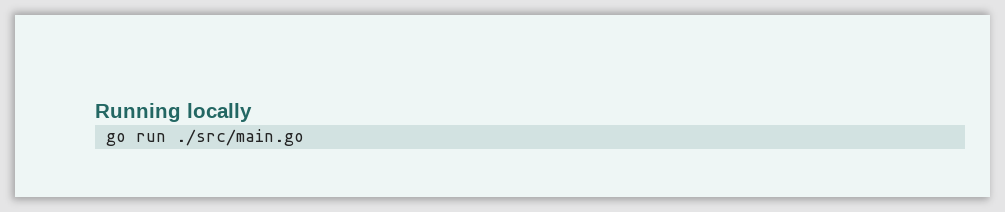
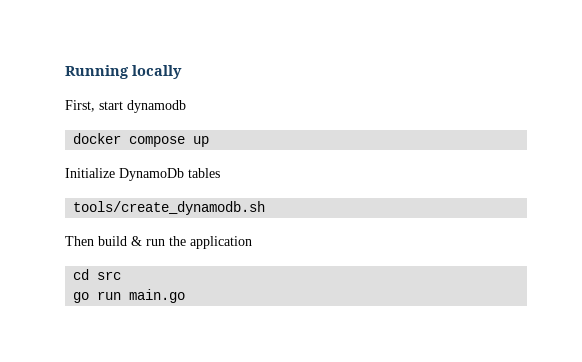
(252, 112) none -> [65,100,186,113] [73,133,210,147] [65,168,220,181] [73,201,266,215] [65,236,252,249] [73,269,122,280] // First, start dynamodb // docker compose up // Initialize DynamoDb tables // tools/create_dynamodb.sh // Then build & run the application // cd src
[175,129,304,146] ./src/main.go -> [129,289,186,303] main.go

